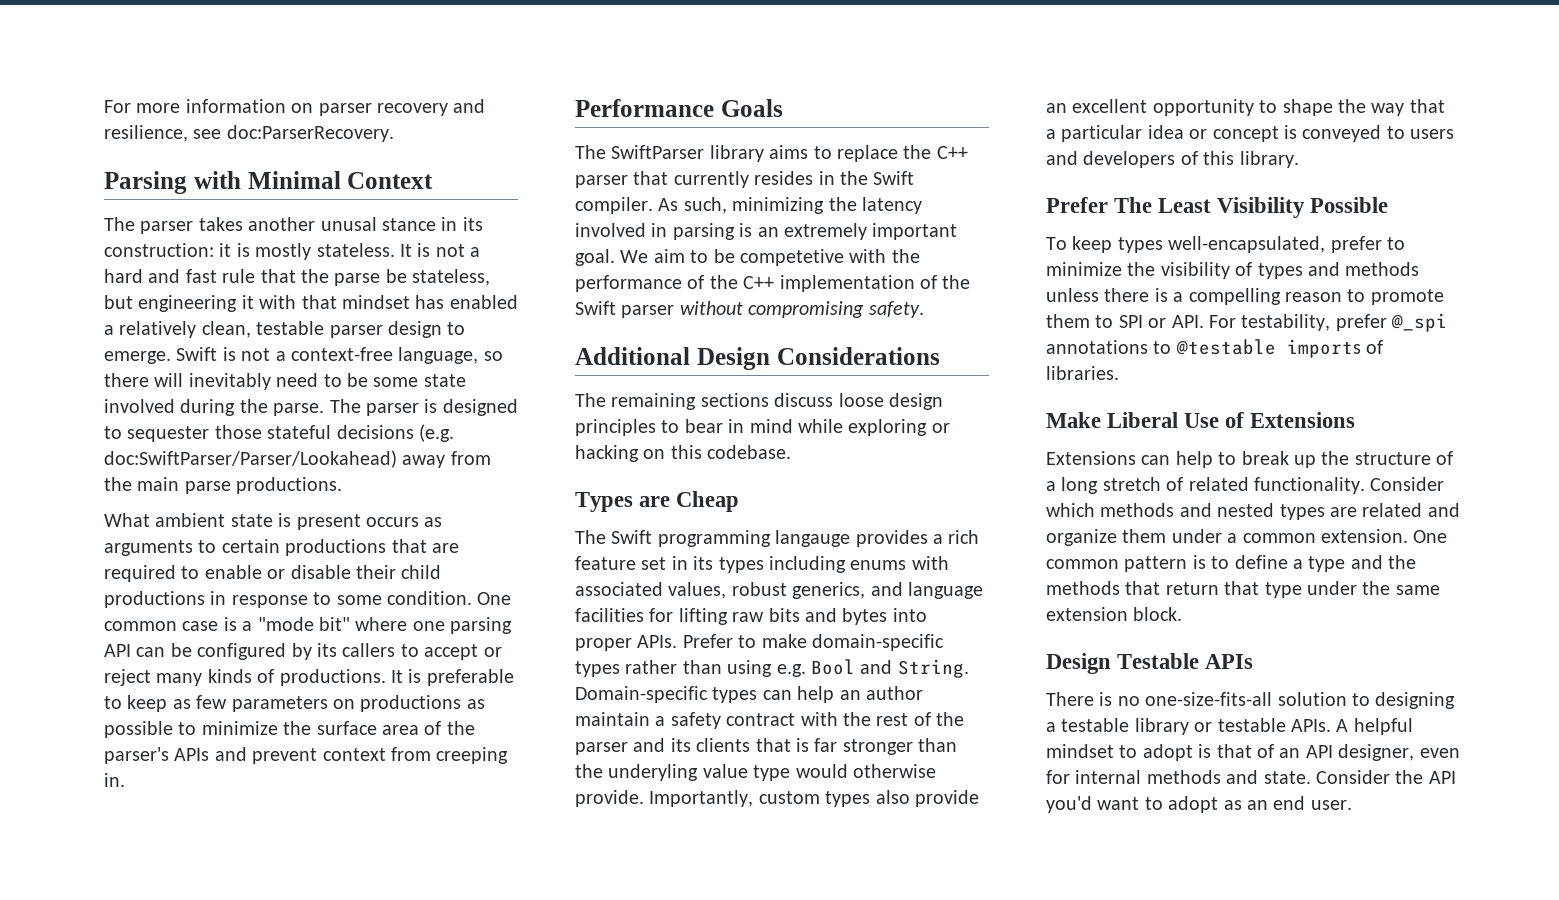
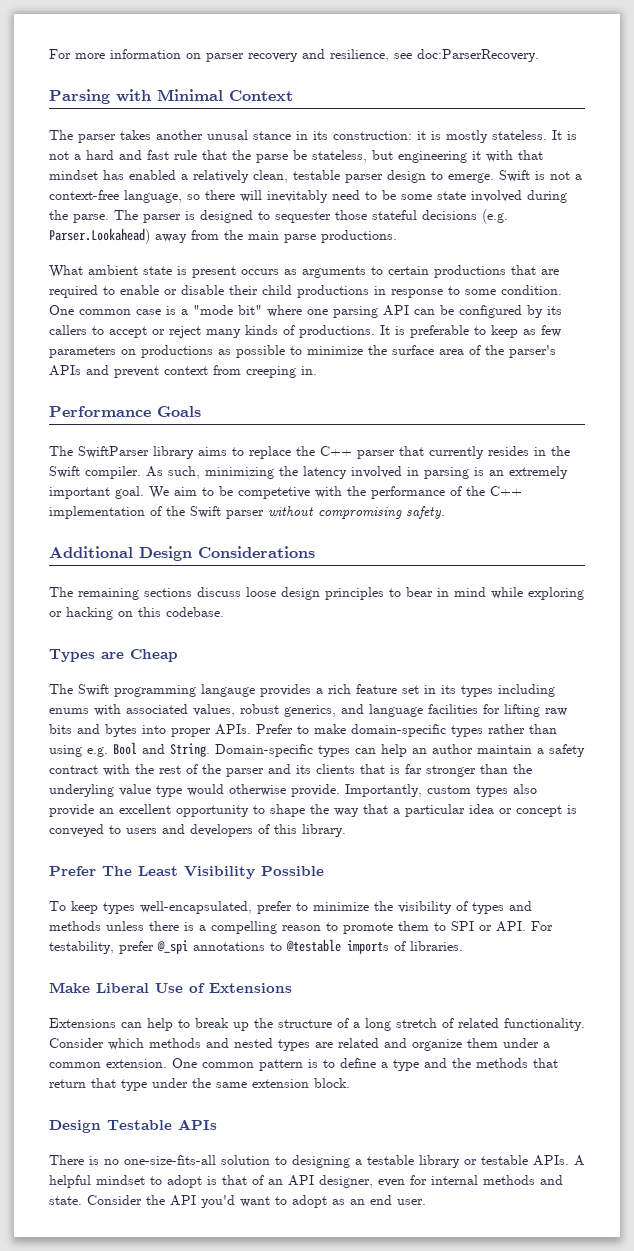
[104,450,397,468] doc:SwiftParser/Parser/Lookahead) -> [49,228,150,244] Parser.Lookahead)

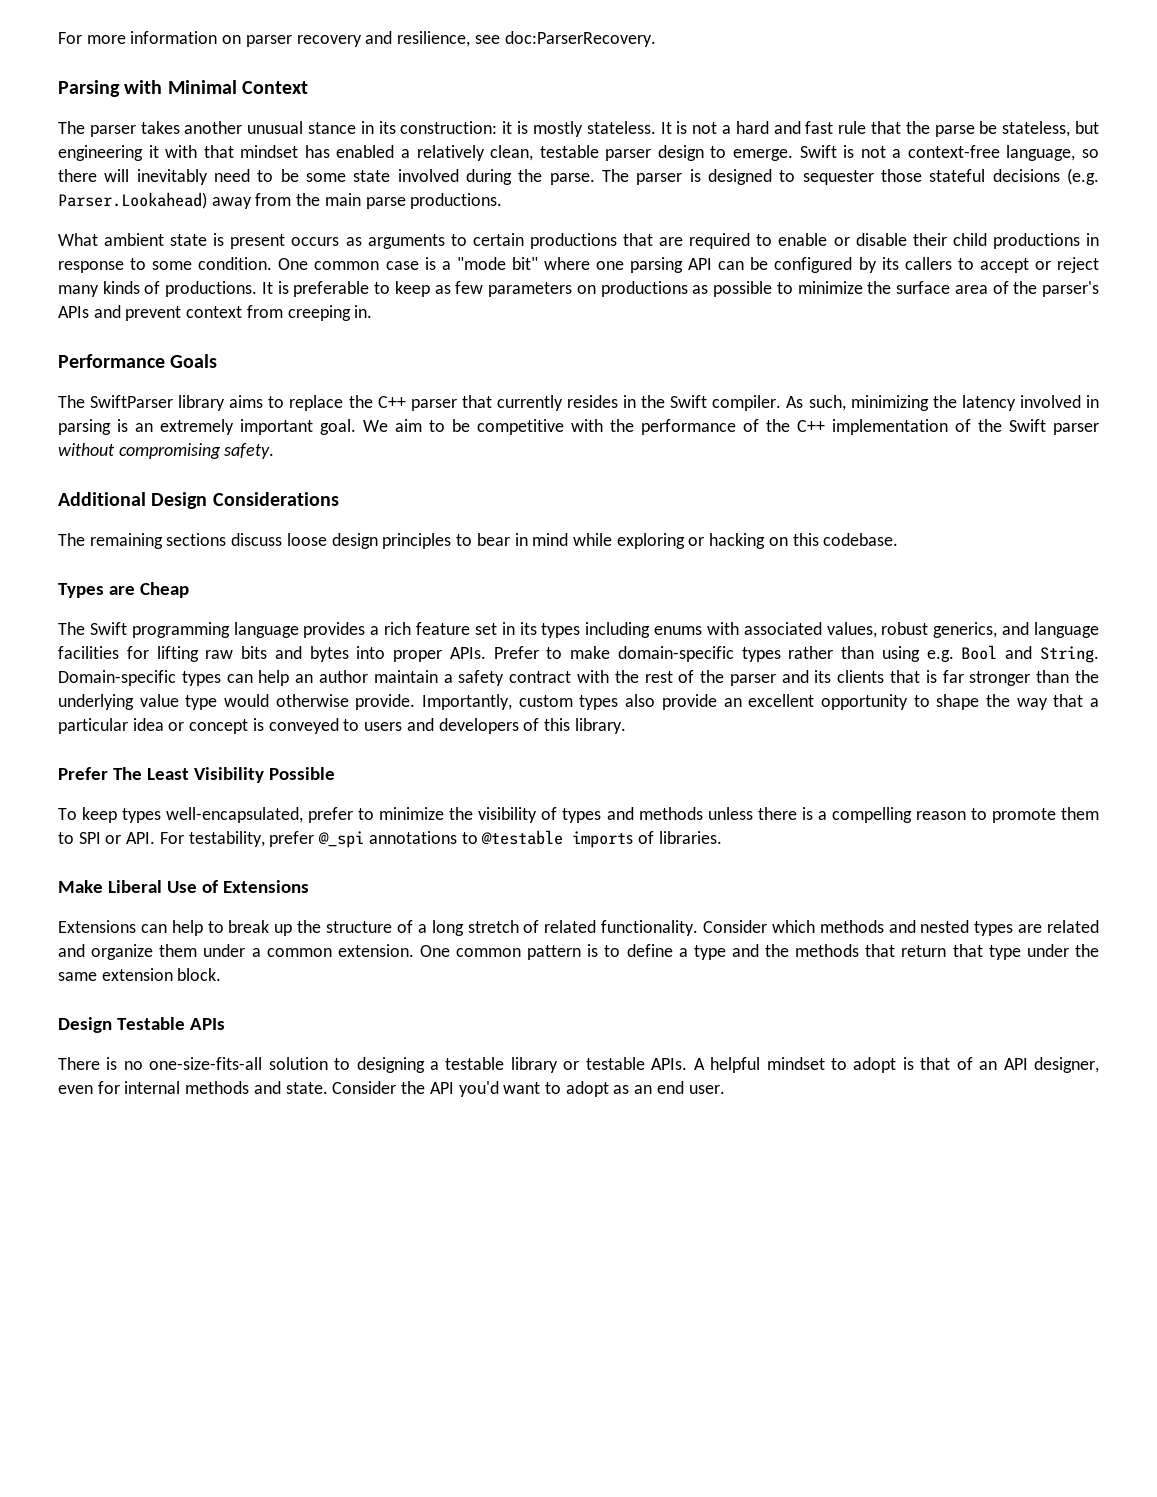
[207,130,248,140] unusal -> [247,121,304,134] unusual
[238,487,310,499] competetive -> [477,419,564,435] competitive
[201,684,255,697] langauge -> [233,622,299,638] language
[49,784,114,797] underyling -> [58,694,134,710] underlying

